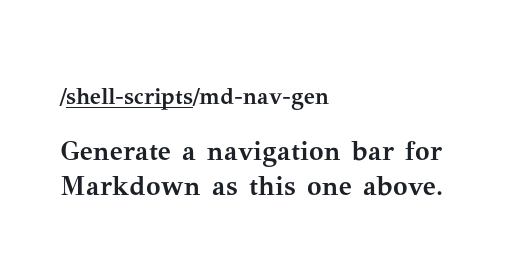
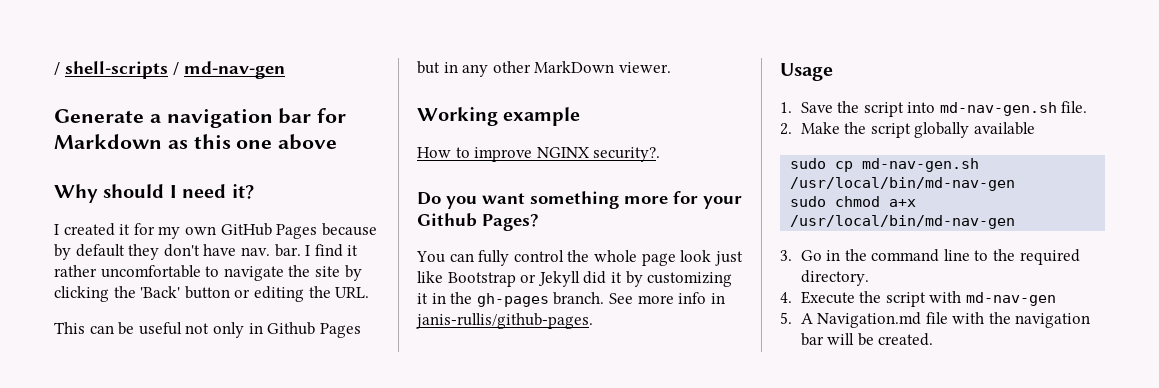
[59,88,329,110] /shell-scripts/md-nav-gen -> [54,61,285,79] / shell-scripts / md-nav-gen
[363,176,443,196] above. -> [278,134,338,150] [54,184,254,203] [54,223,377,239] [54,244,359,260] [54,265,362,281] [54,286,370,302] [54,322,361,338] [417,61,671,77] [417,107,581,126] [417,147,661,162] [417,191,742,209] [417,213,539,231] [416,250,743,266] [417,271,733,287] [417,292,725,307] [416,313,593,329] [780,63,833,81] [780,101,1088,117] [780,122,1035,138] [790,158,980,172] [790,177,1016,191] [790,196,917,207] [790,215,1016,229] [780,249,1080,265] [800,270,869,286] [780,291,1056,307] [780,312,1091,328] [800,333,934,346] above // Why should I need it? // I created it for my own GitHub Pages because by default they don't have nav. bar. I find it rather uncomfortable to navigate the site by clicking the 'Back' button or editing the URL. // This can be useful not only in Github Pages but in any other MarkDown viewer. // Working example // How to improve NGINX security?. // Do you want something more for your Github Pages? // You can fully control the whole page look just like Bootstrap or Jekyll did it by customizing it in the gh-pages branch. See more info in janis-rullis/github-pages. // Usage // 1. Save the script into md-nav-gen.sh file. // 2. Make the script globally available // sudo cp md-nav-gen.sh /usr/local/bin/md-nav-gen // sudo chmod a+x /usr/local/bin/md-nav-gen // 3. Go in the command line to the required directory. // 4. Execute the script with md-nav-gen // 5. A Navigation.md file with the navigation bar will be created.

